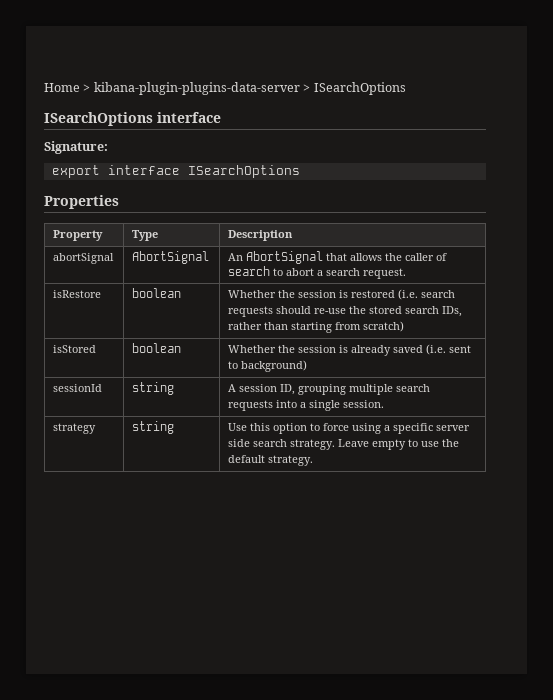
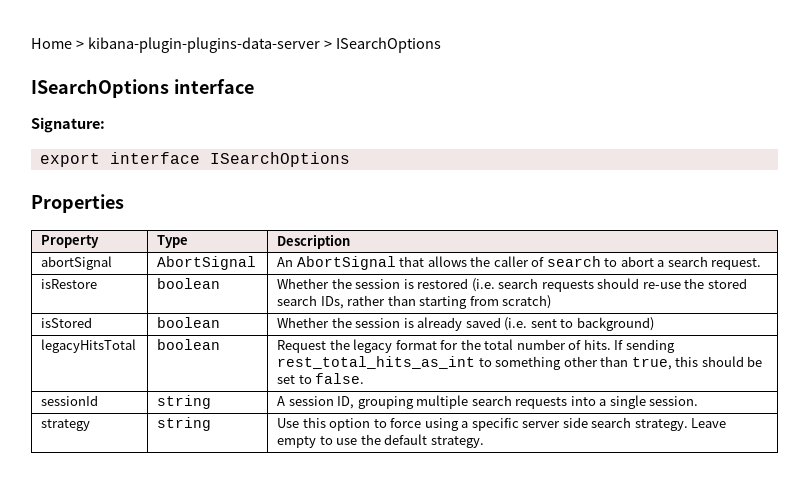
(308, 366) none -> [41,339,137,353] [157,339,221,350] [277,339,675,353] [277,356,763,370] [277,373,365,384] // legacyHitsTotal | boolean | Request the legacy format for the total number of hits. If sending rest_total_hits_as_int to something other than true, this should be set to false.

